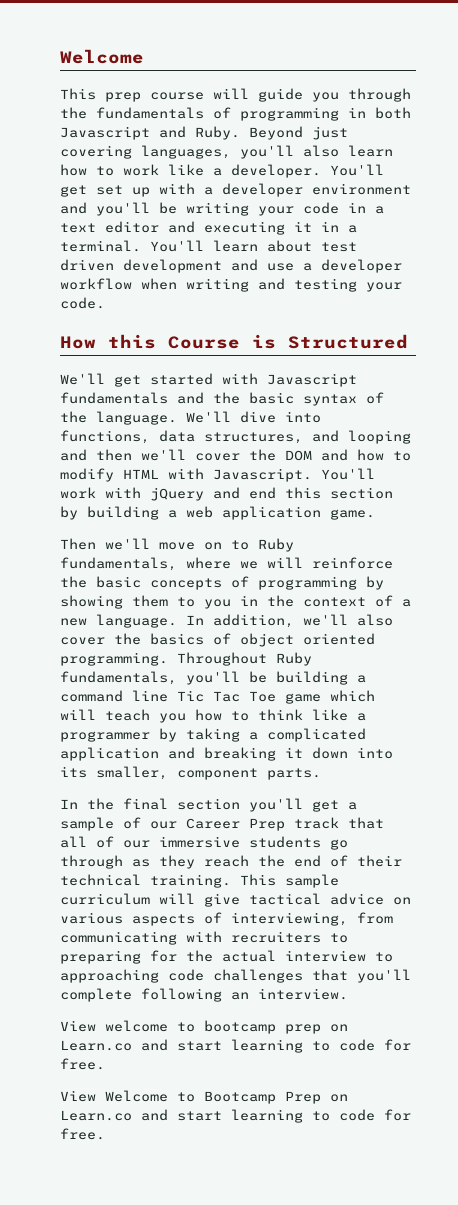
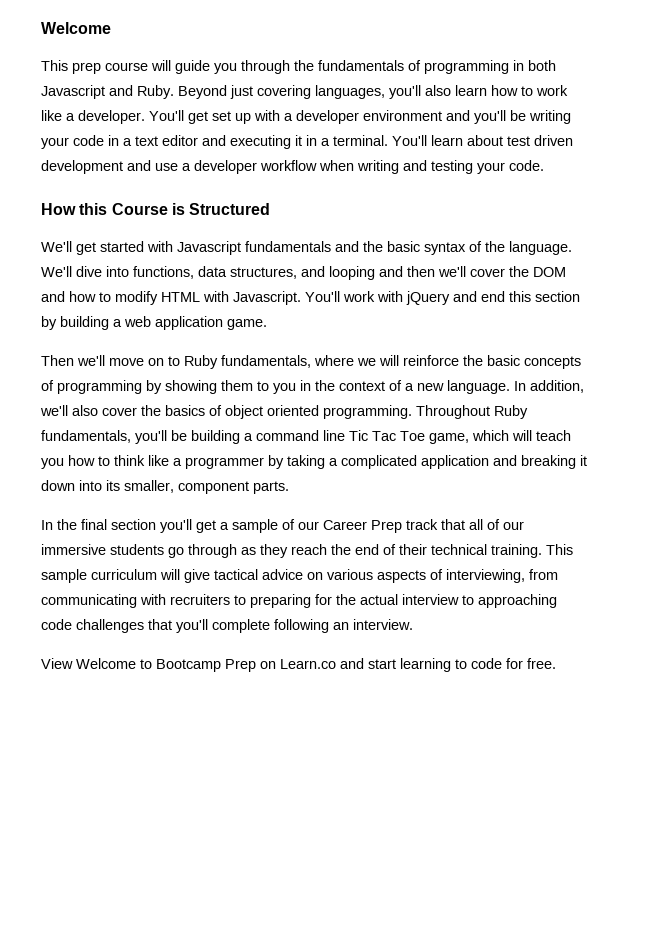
[285,693,321,704] game -> [429,433,469,444] game,
[60,1020,348,1034] [60,1039,411,1053] [60,1058,105,1070] // View welcome to bootcamp prep on Learn.co and start learning to code for free. -> (413, 624) none

